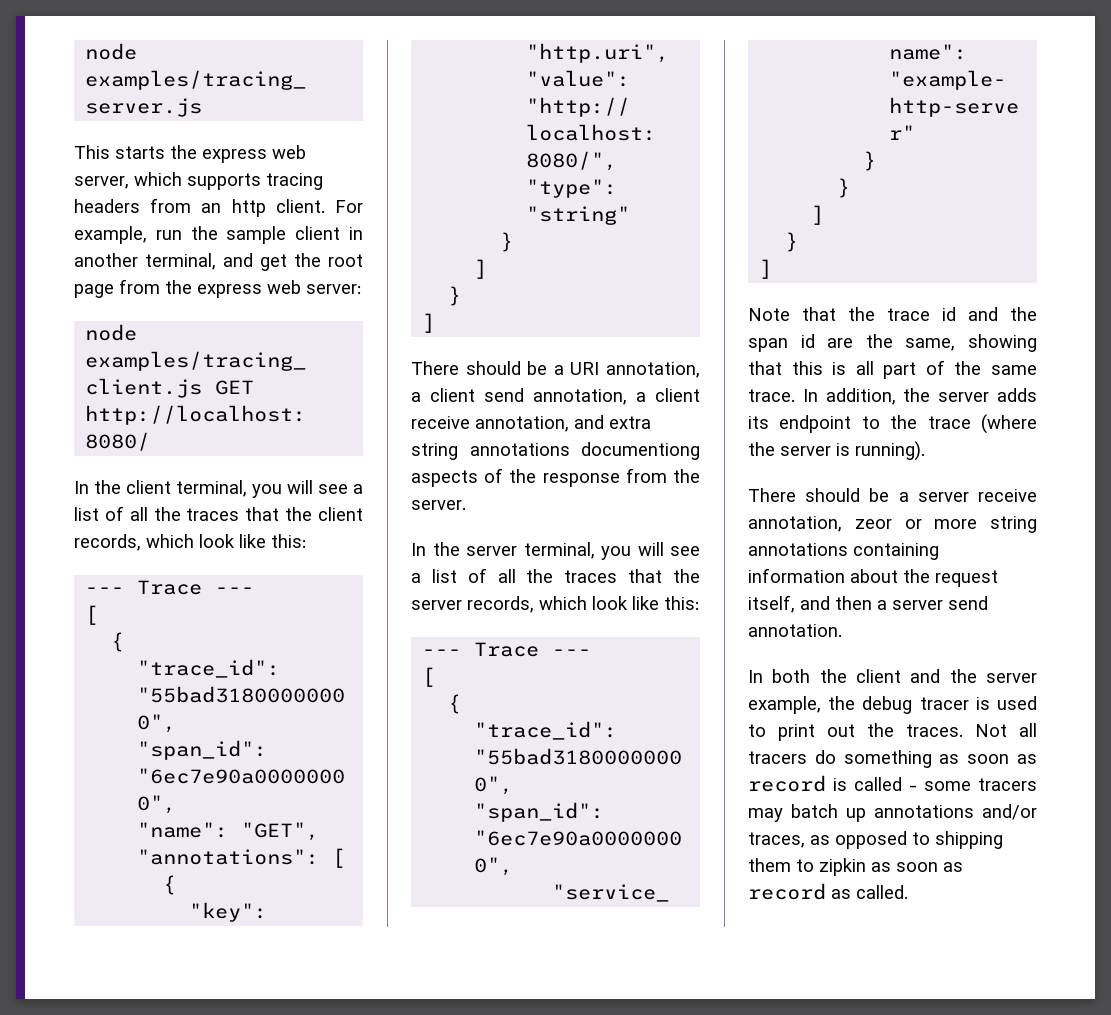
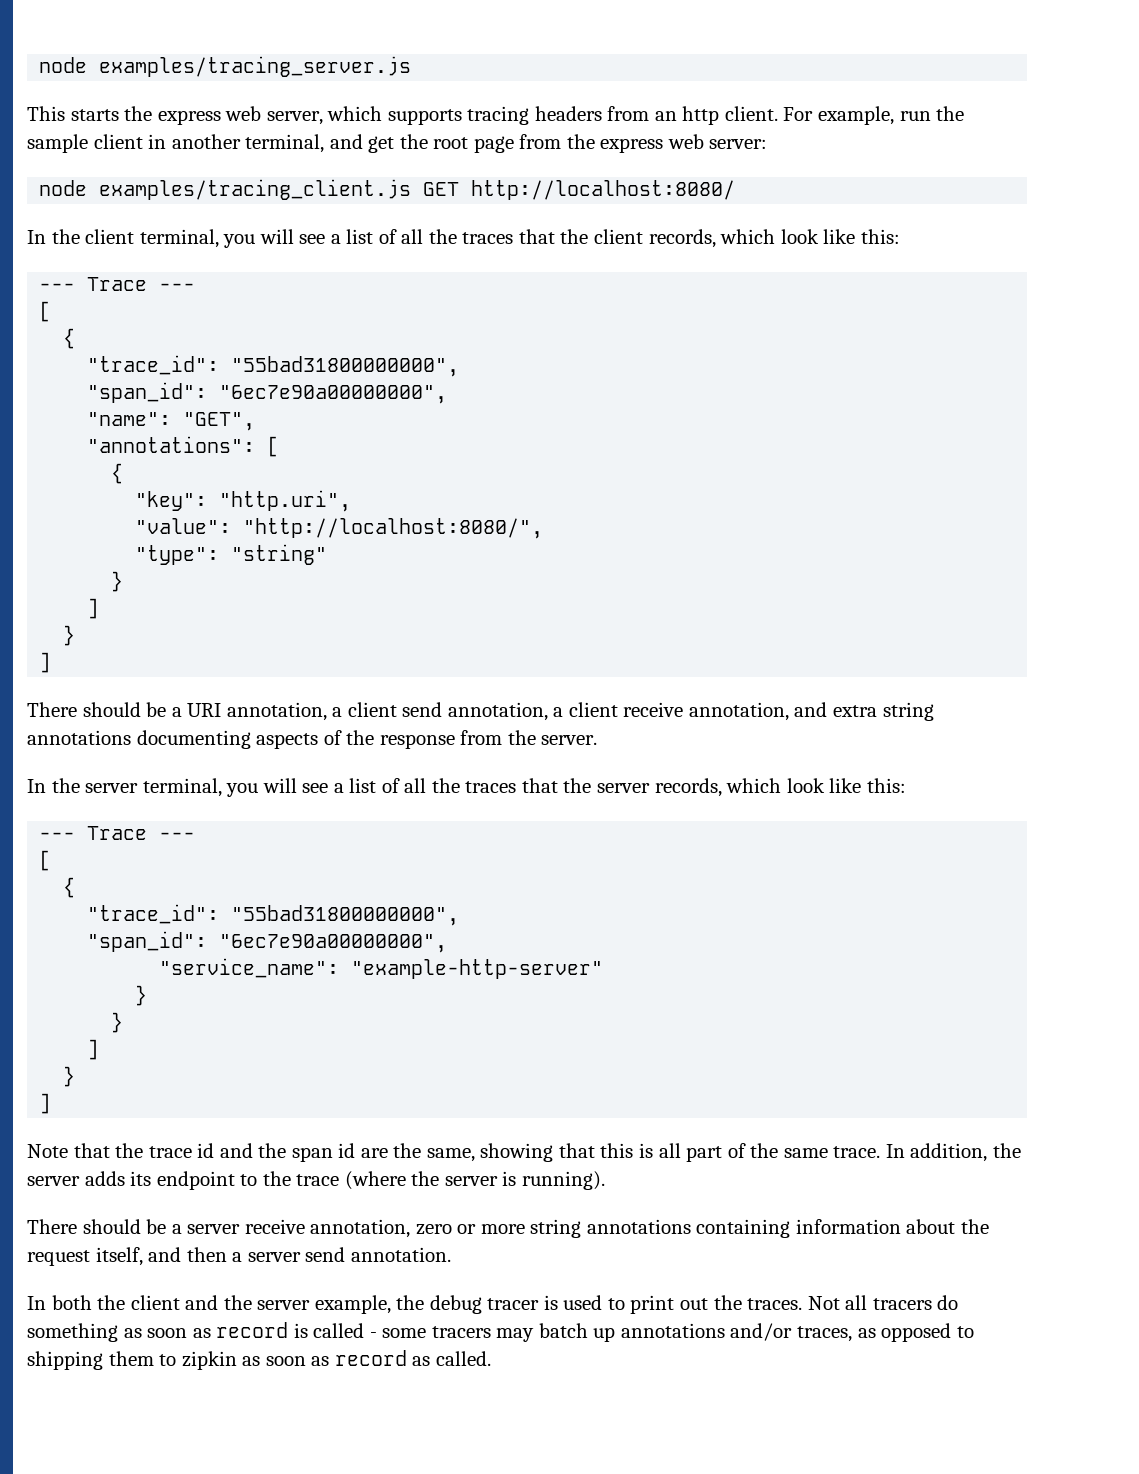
[581,442,700,460] documentiong -> [136,730,251,749] documenting
[854,519,892,529] zeor -> [415,1224,452,1235] zero

